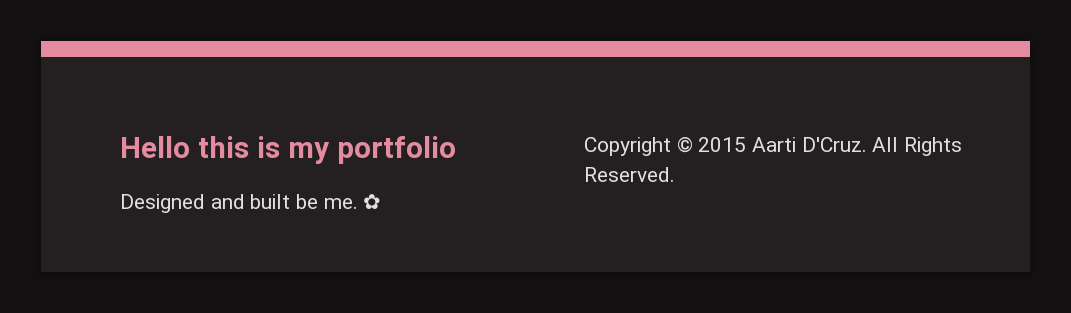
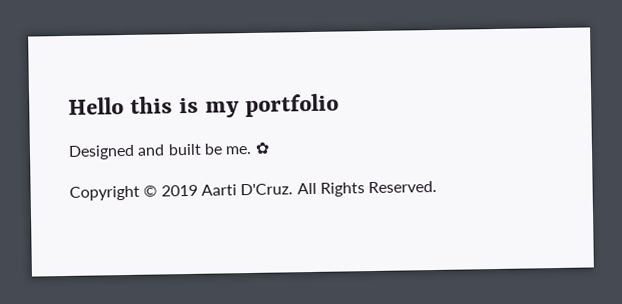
[698,137,747,152] 2015 -> [160,184,198,197] 2019

